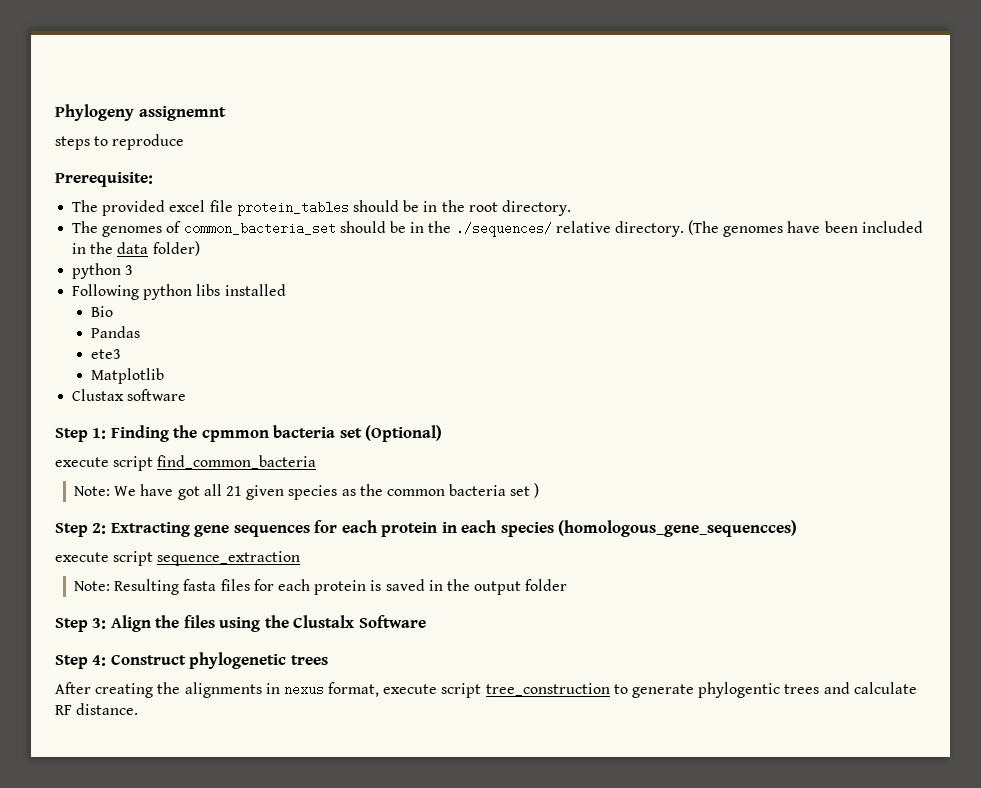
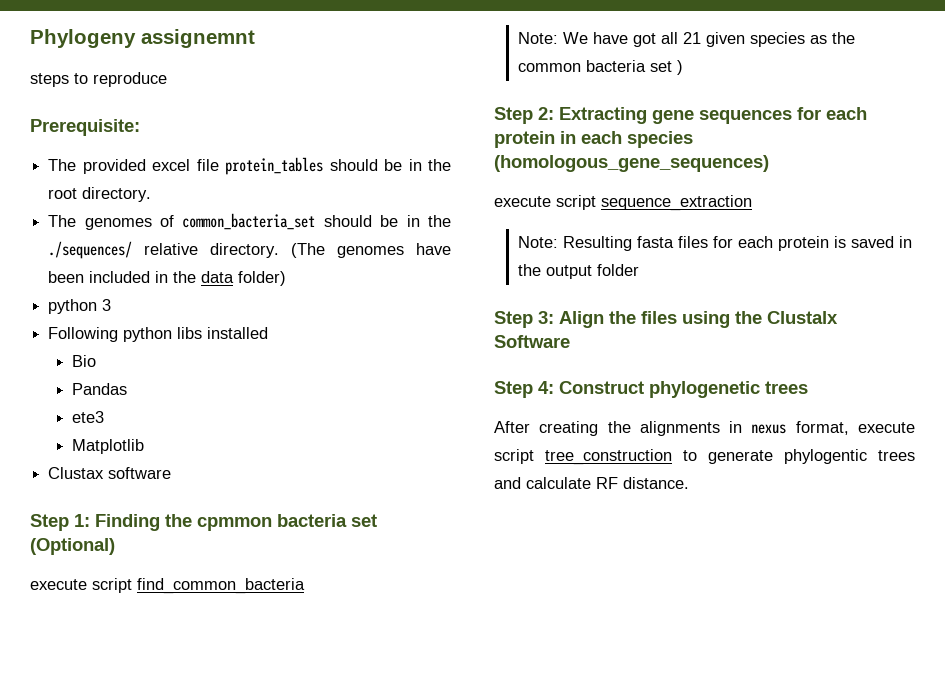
[558,520,798,537] (homologous_gene_sequencces) -> [494,155,769,172] (homologous_gene_sequences)

